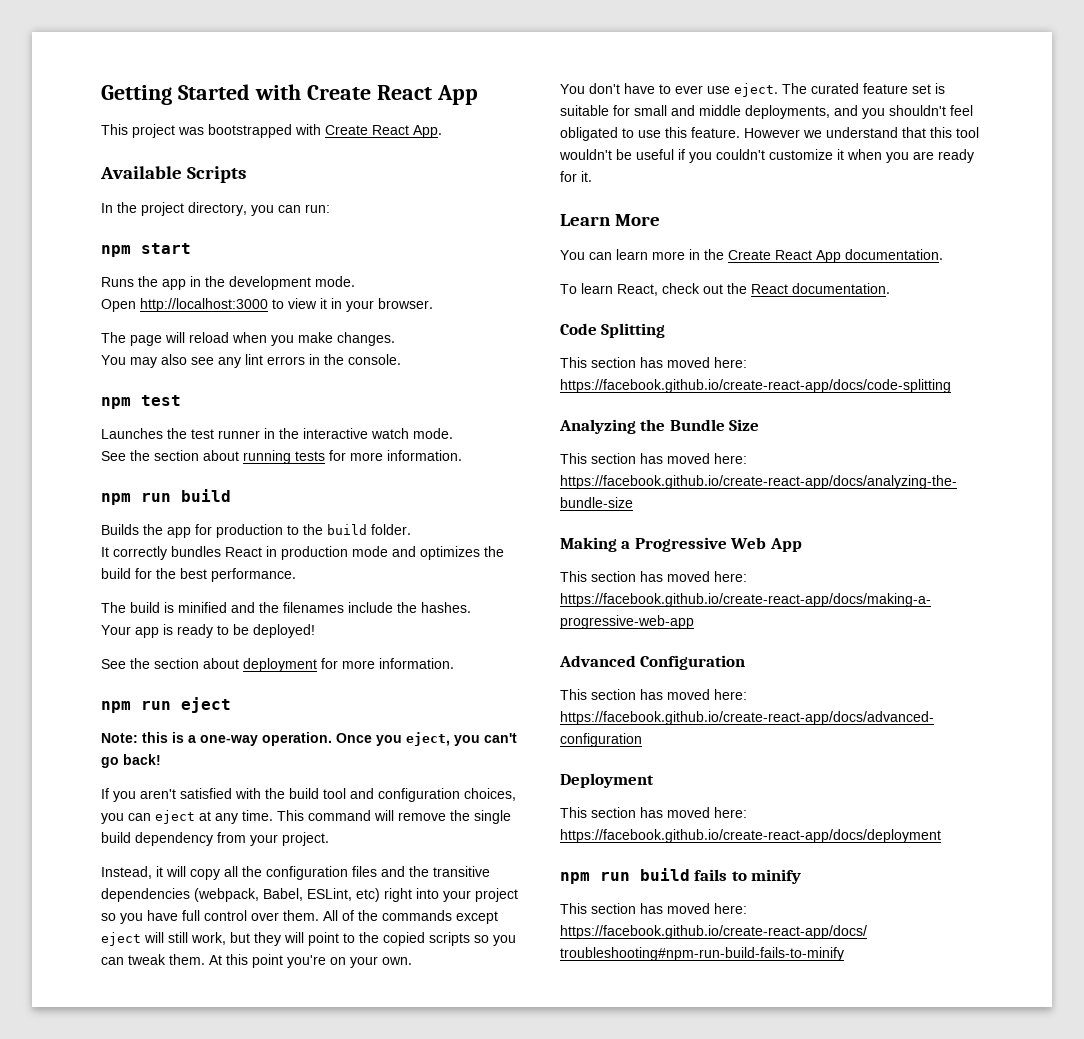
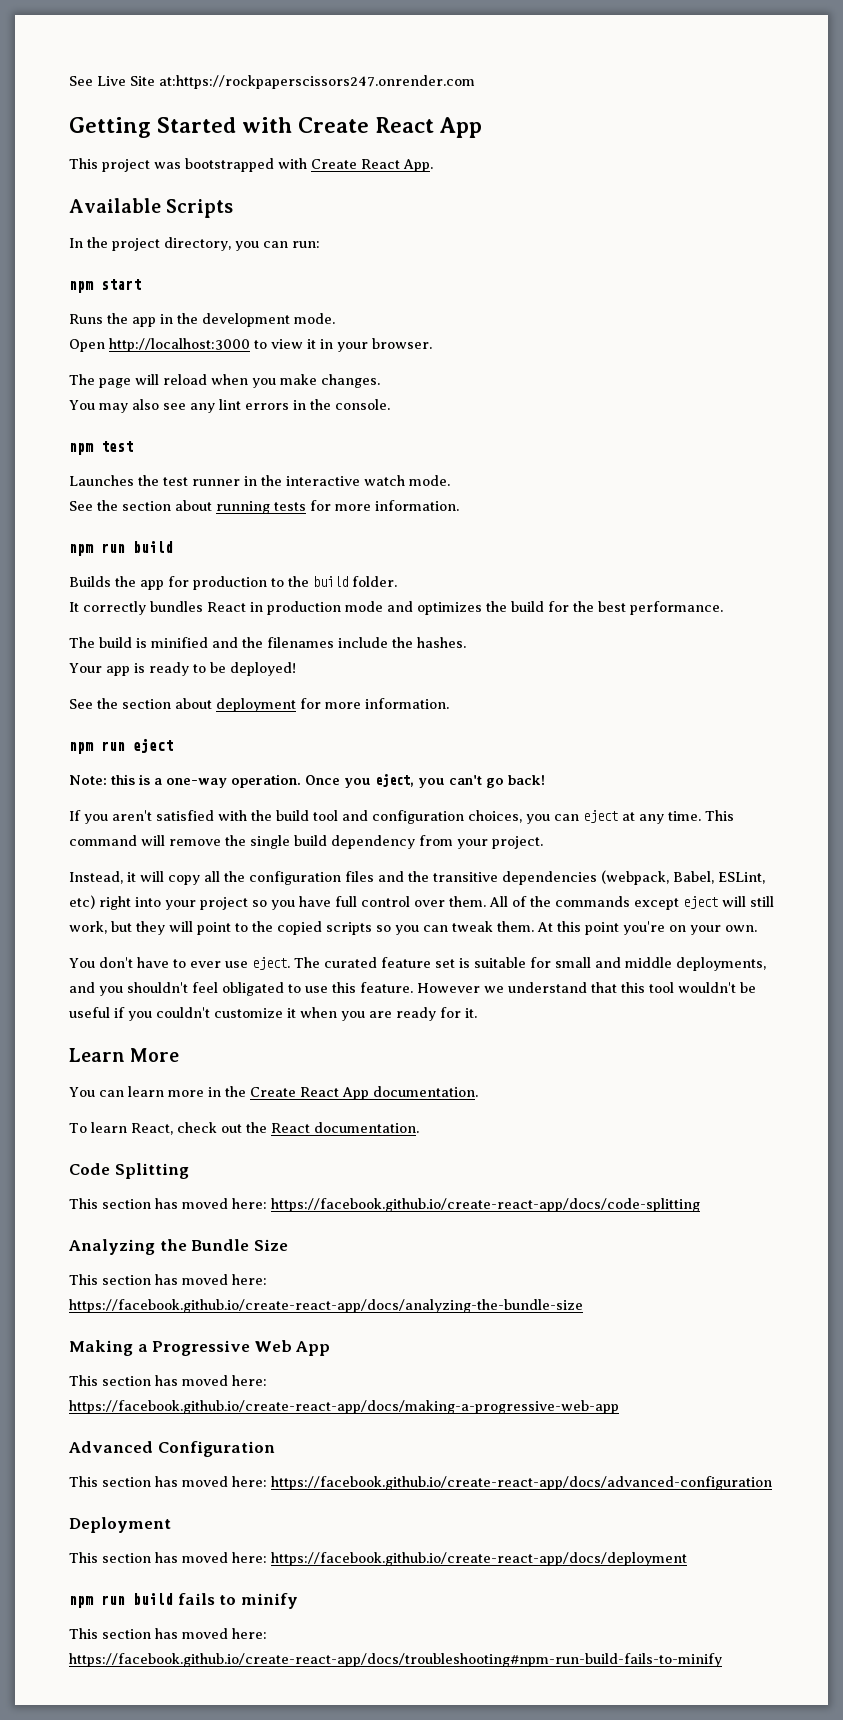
(101, 95) none -> [69,75,475,89] See Live Site at:https://rockpaperscissors247.onrender.com //

